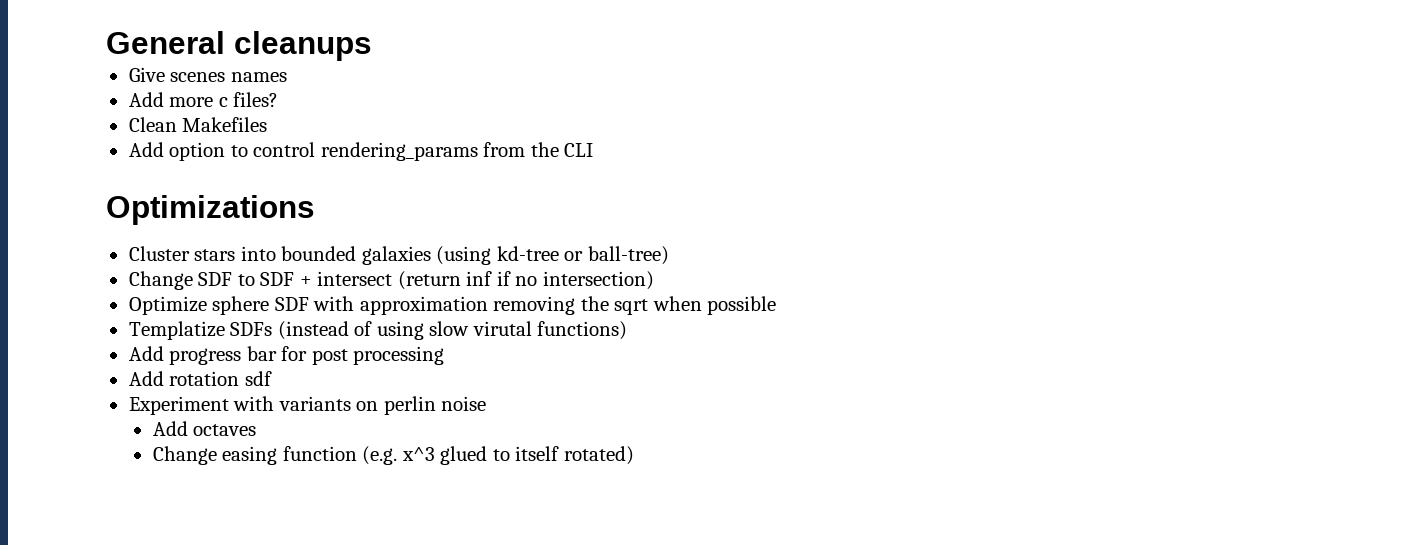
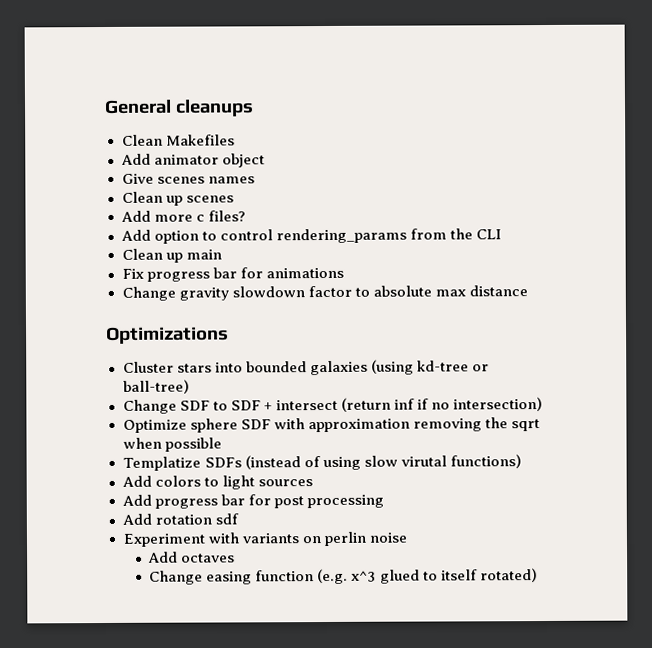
(372, 46) none -> [121,134,235,146] [120,153,265,168] // Clean Makefiles // Add animator object
(287, 77) none -> [121,191,234,206] // Clean up scenes
[128,117,268,132] // Clean Makefiles -> (246, 216) none
(594, 150) none -> [121,248,222,263] [121,267,344,282] [121,285,528,301] // Clean up main // Fix progress bar for animations // Change gravity slowdown factor to absolute max distance
(628, 330) none -> [121,475,313,490] // Add colors to light sources

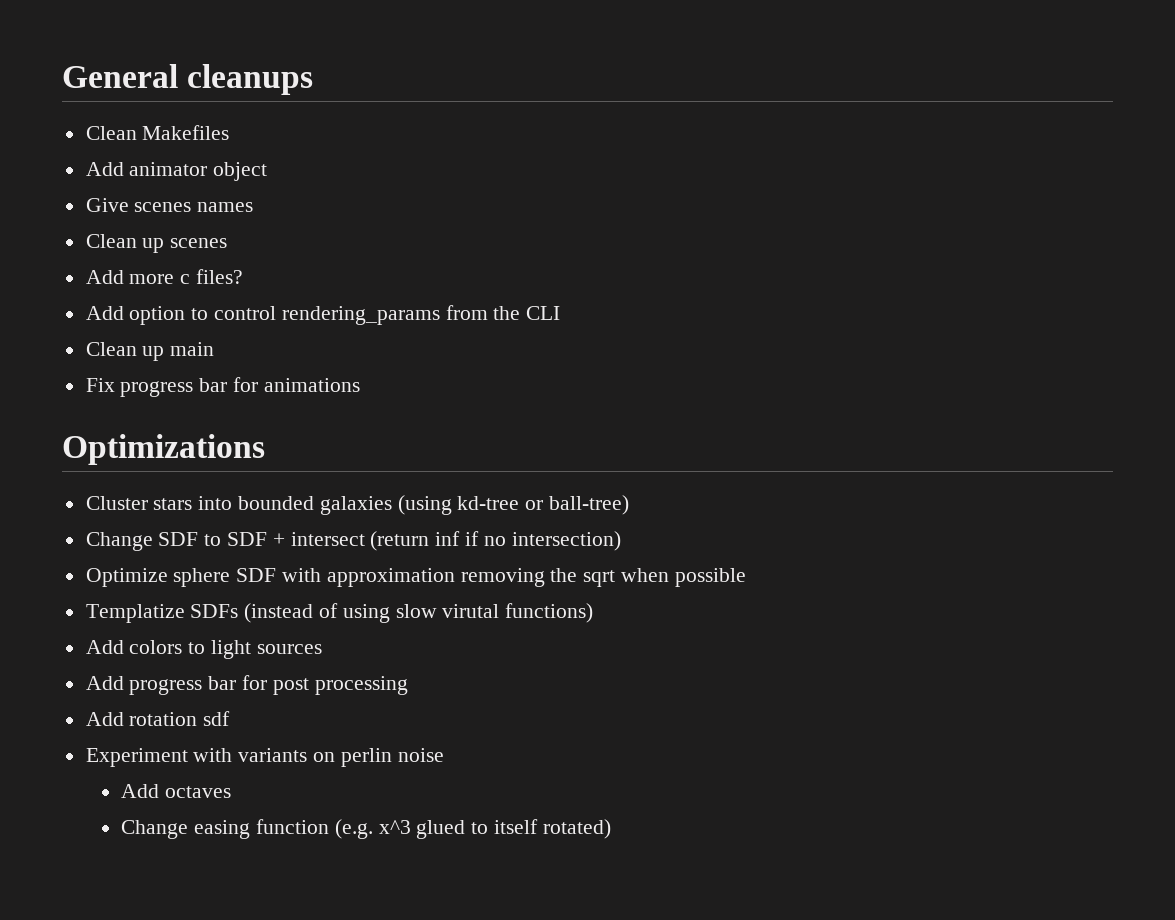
[121,285,528,301] // Change gravity slowdown factor to absolute max distance -> (360, 385) none

